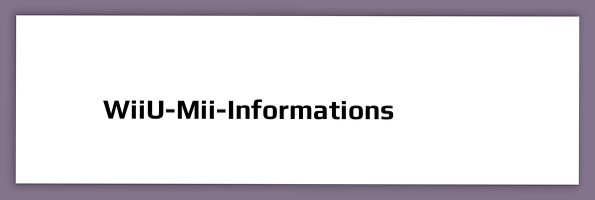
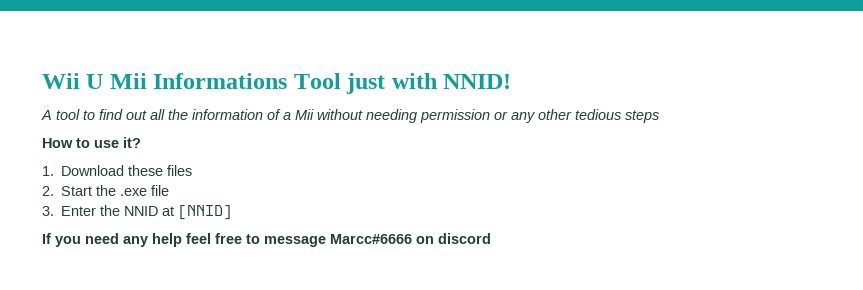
[102,98,395,121] WiiU-Mii-Informations -> [42,73,512,94] [41,109,659,123] [42,137,141,148] [42,165,193,176] [42,185,170,196] [42,205,233,220] [42,233,491,247] Wii U Mii Informations Tool just with NNID! // A tool to find out all the information of a Mii without needing permission or any other tedious steps // How to use it? // 1. Download these files // 2. Start the .exe file // 3. Enter the NNID at [NNID] // If you need any help feel free to message Marcc#6666 on discord

